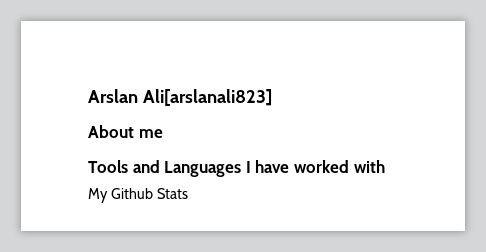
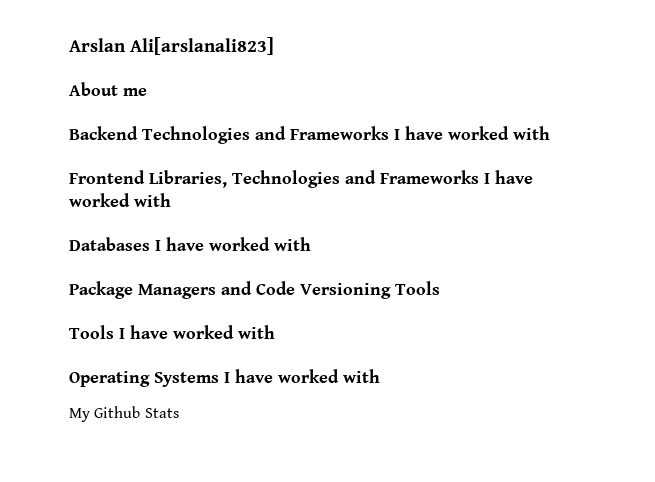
[88,160,242,177] Tools and Languages -> [69,126,550,144] [69,170,533,188] [69,193,171,207] [69,237,311,251] [69,281,440,299] [69,325,275,339] [69,371,219,387] Backend Technologies and Frameworks I have worked with // Frontend Libraries, Technologies and Frameworks I have worked with // Databases I have worked with // Package Managers and Code Versioning Tools // Tools I have worked with // Operating Systems

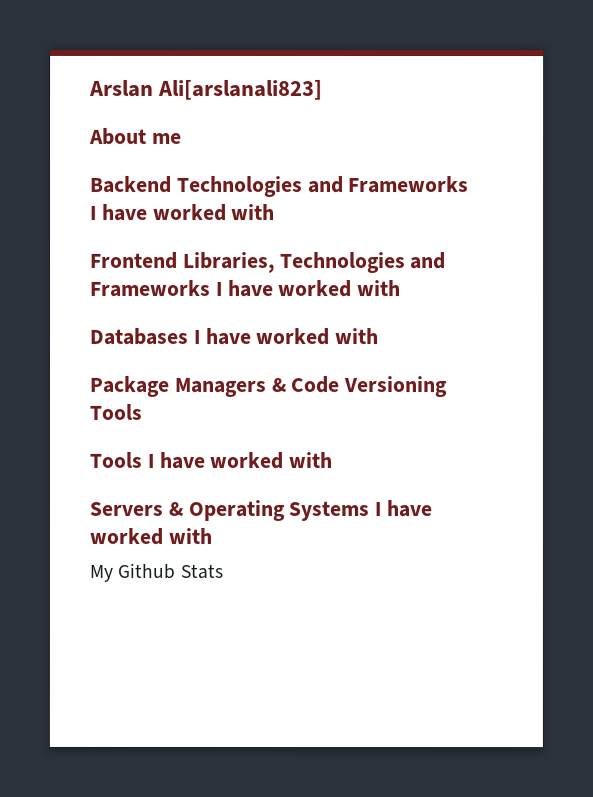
[221,281,252,295] and -> [271,377,287,392] &
(275, 332) none -> [89,501,183,516] Servers &

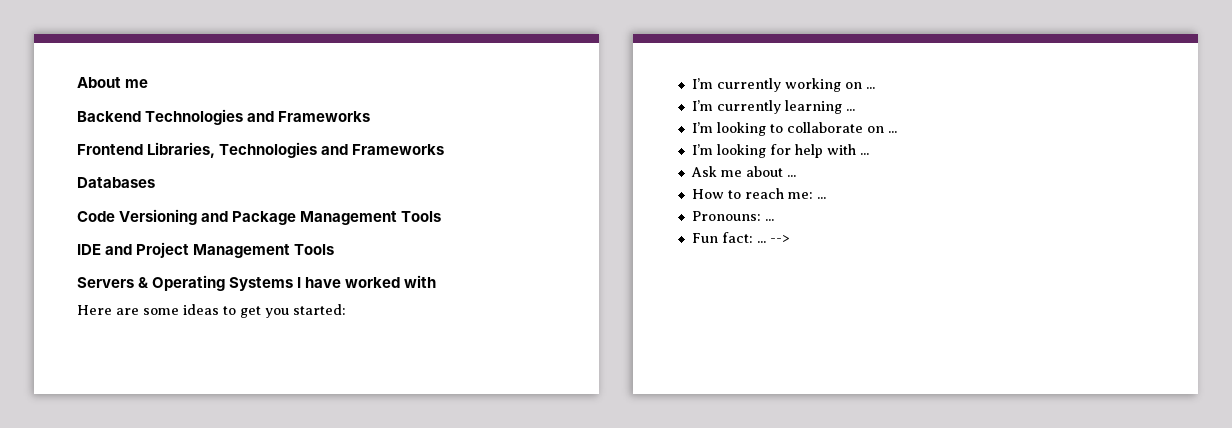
[89,79,324,101] Arslan Ali[arslanali823] // -> (77, 82) none
[90,203,276,221] I have worked with -> (371, 116) none
[215,279,402,298] [90,327,380,346] [90,375,449,398] [89,403,142,420] [89,451,333,469] I have worked with // Databases I have worked with // Package Managers & Code Versioning Tools // Tools I have worked with -> [77,177,155,188] [77,209,442,225] [77,242,335,258] // Databases // Code Versioning and Package Management Tools // IDE and Project Management Tools
[89,562,223,582] My Github Stats -> [77,304,346,318] [691,78,875,92] [691,100,855,114] [691,122,897,136] [691,144,869,158] [690,166,796,177] [691,188,826,199] [691,211,774,221] [691,232,790,243] Here are some ideas to get you started: // I’m currently working on ... // I’m currently learning ... // I’m looking to collaborate on ... // I’m looking for help with ... // Ask me about ... // How to reach me: ... // Pronouns: ... // Fun fact: ... -->

